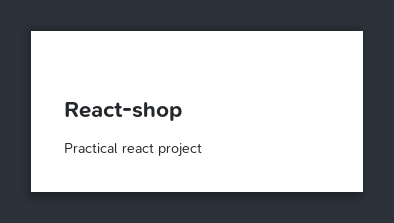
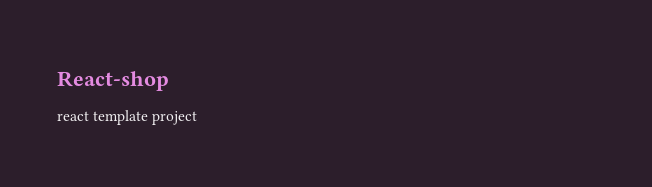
[64,143,154,154] Practical react -> [57,110,149,125] react template

